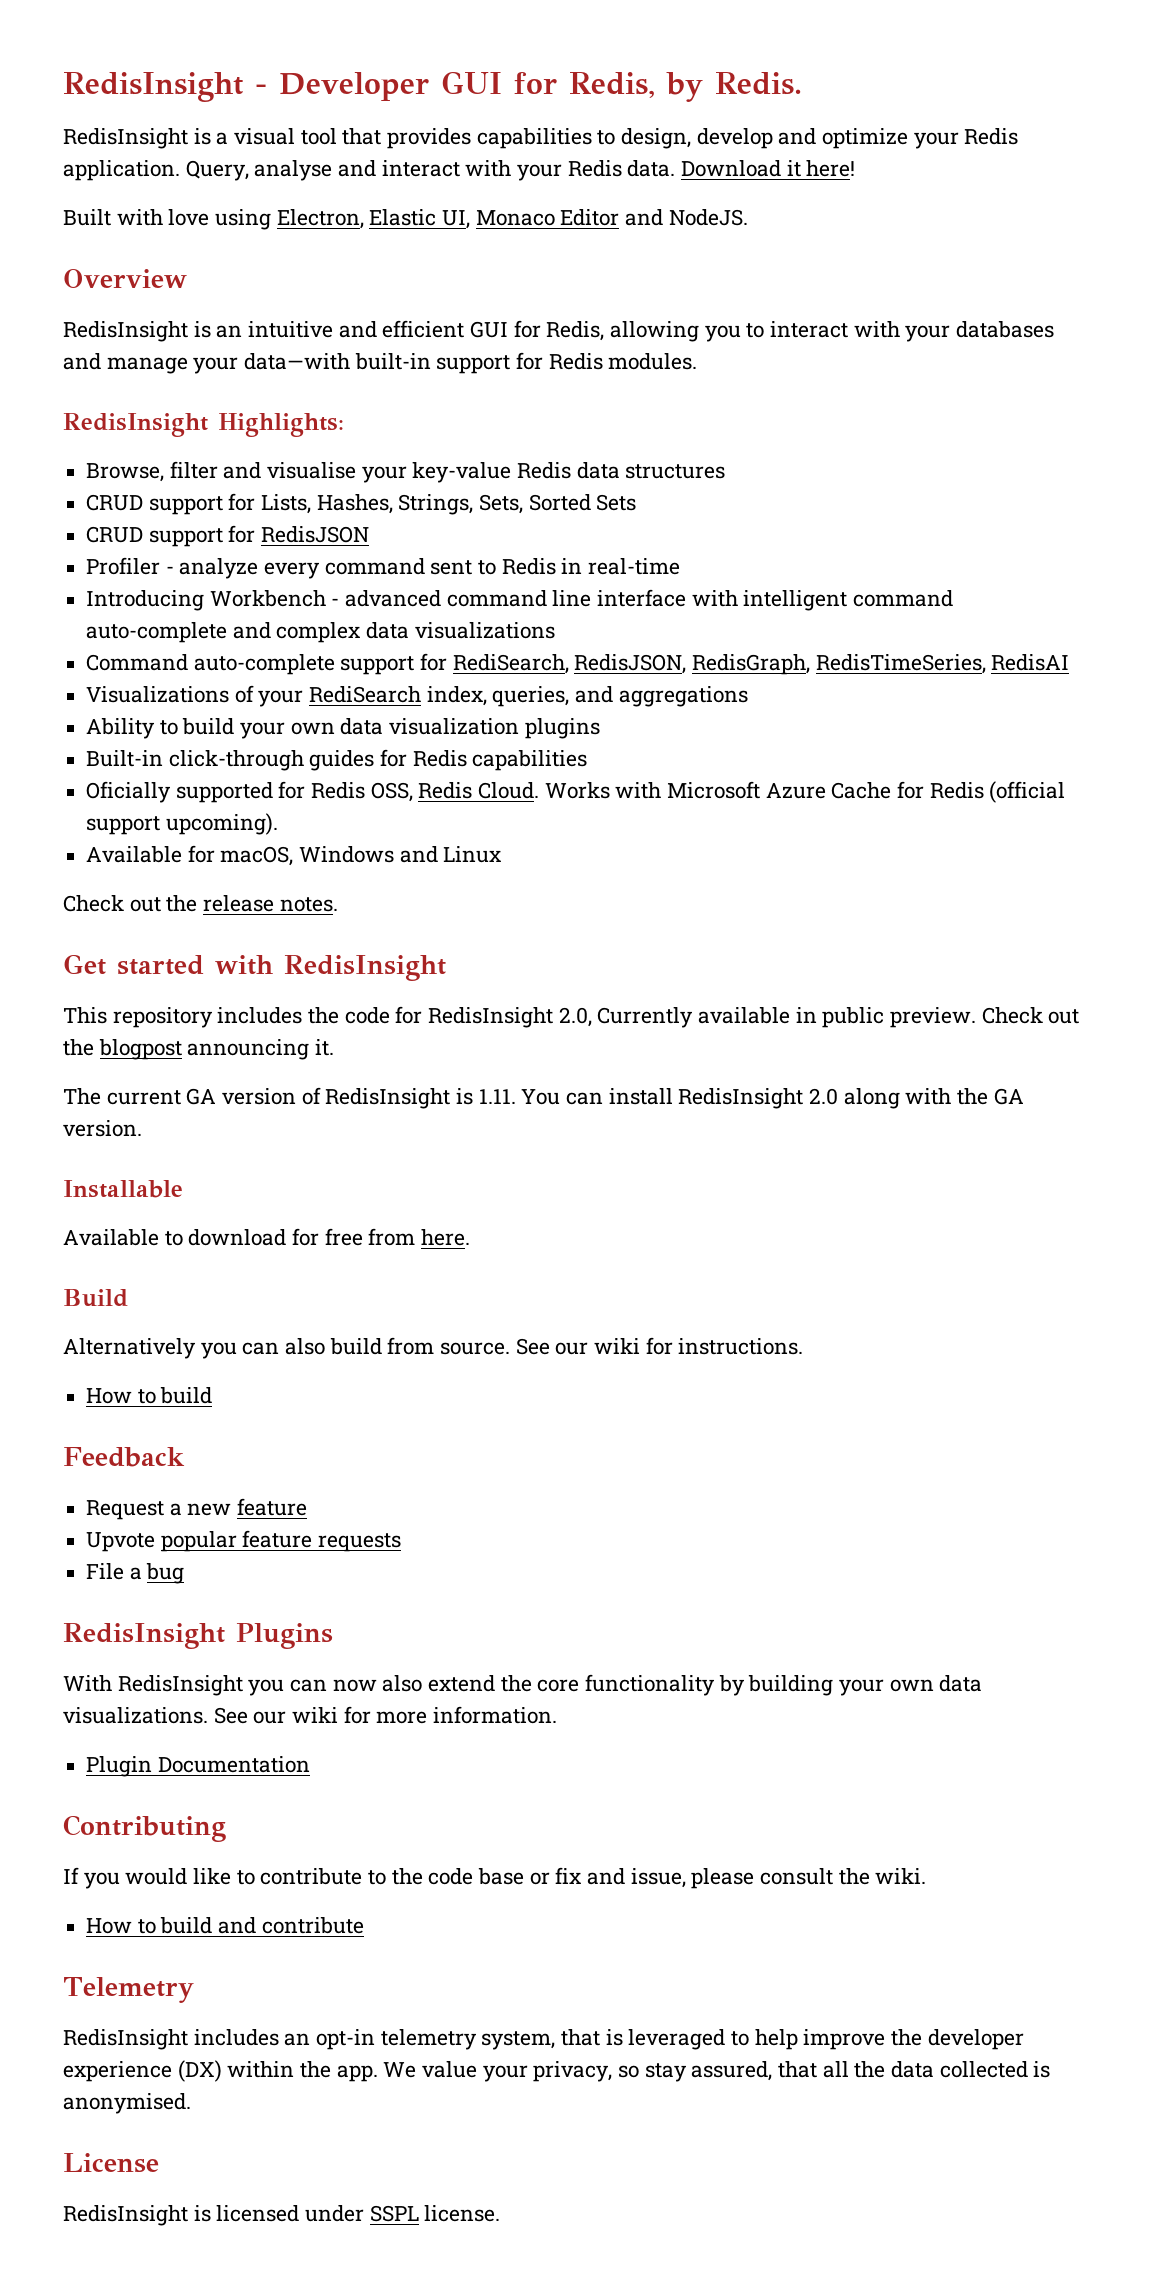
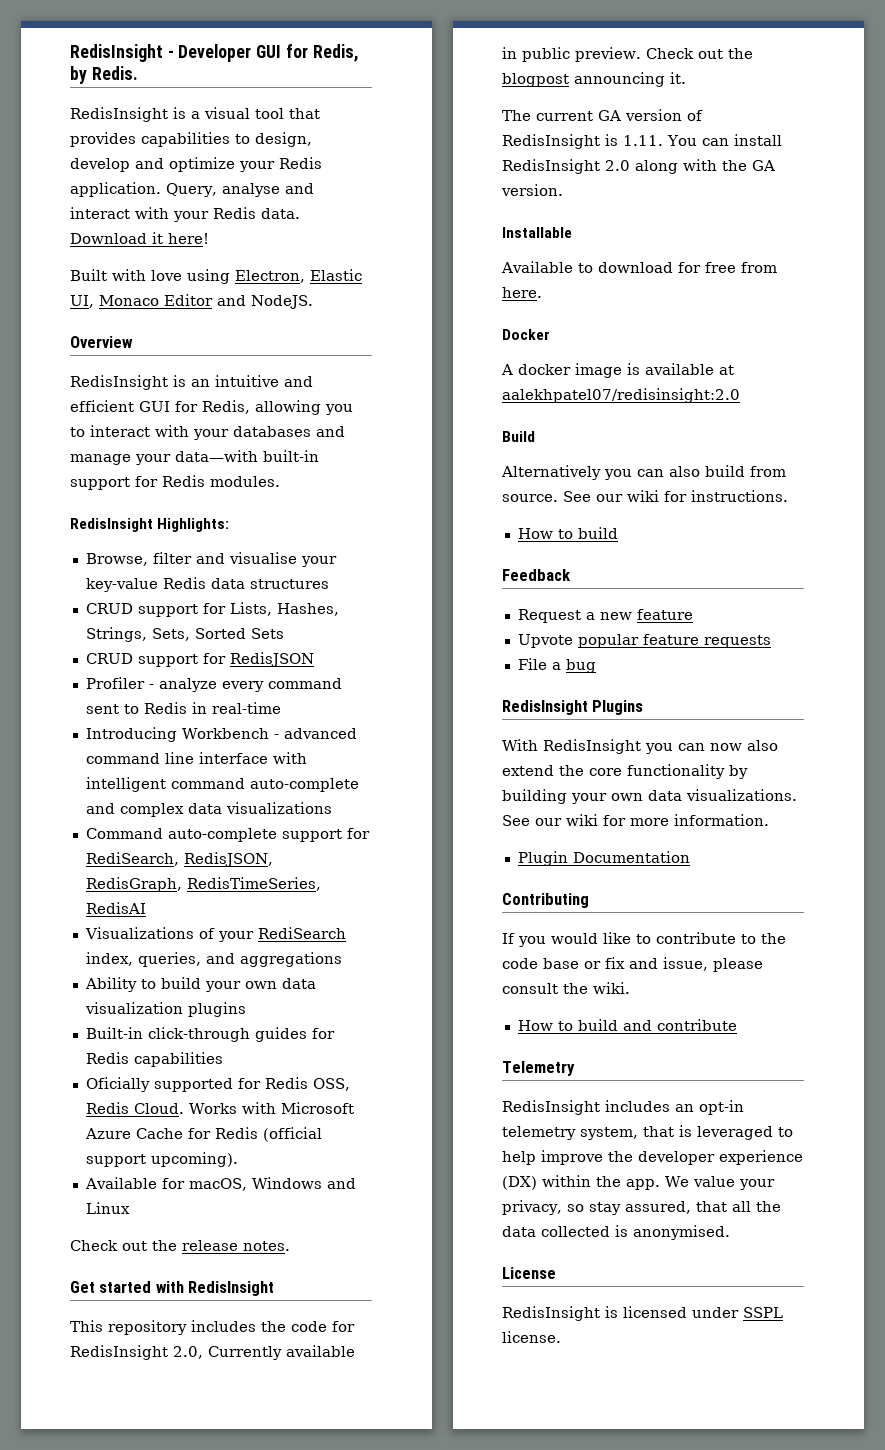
(471, 1237) none -> [502,329,550,340] [501,363,734,378] [502,388,740,403] // Docker // A docker image is available at aalekhpatel07/redisinsight:2.0

